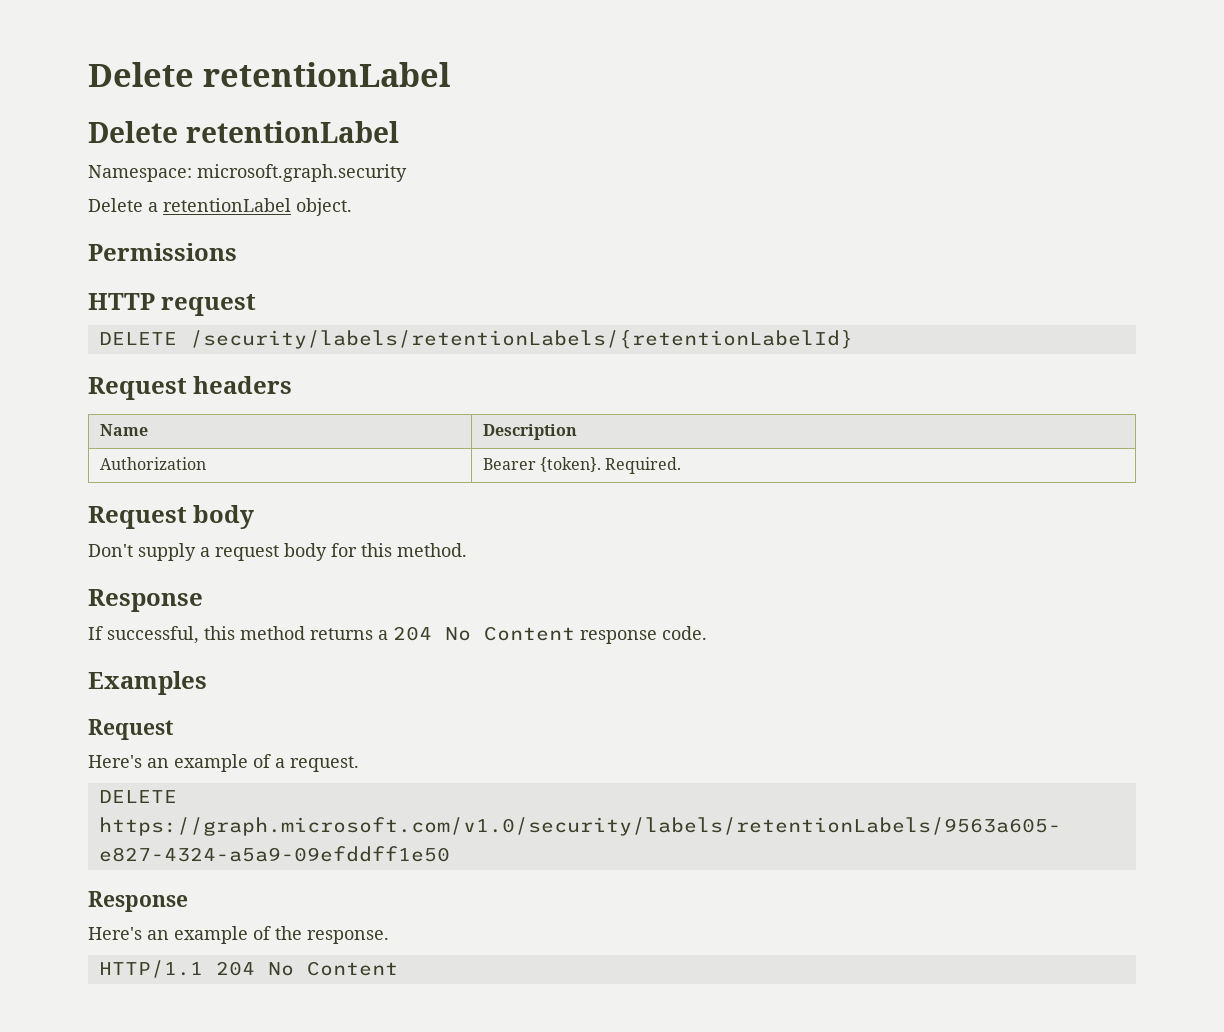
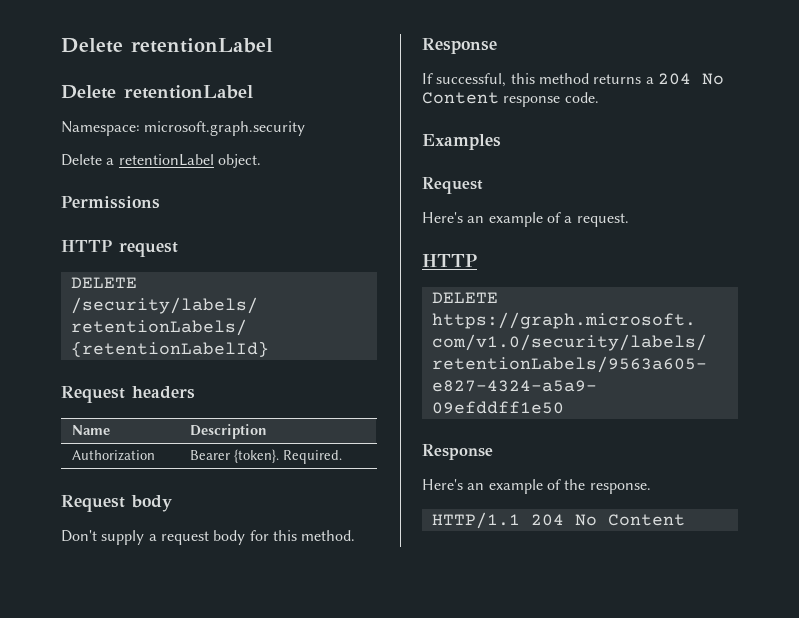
(359, 764) none -> [422,254,477,267] // HTTP

